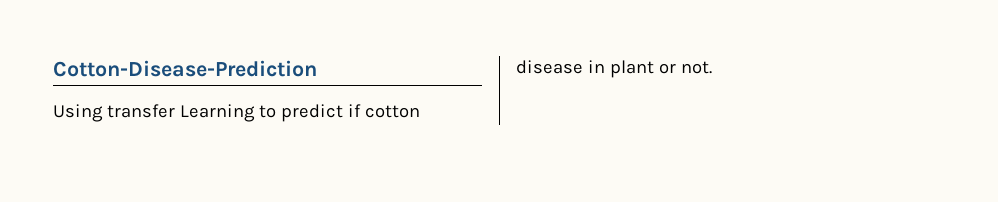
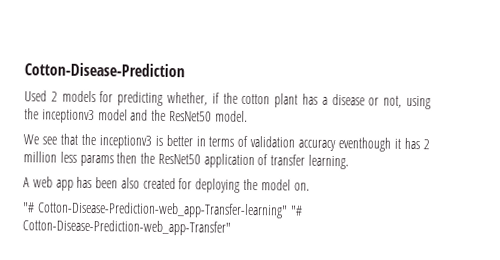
[53,104,420,122] [516,60,712,78] Using transfer Learning to predict if cotton disease in plant or not. -> [24,90,432,110] [24,108,248,124] [23,133,431,152] [23,151,350,170] [23,176,310,193] [22,201,303,219] [22,219,231,236] Used 2 models for predicting whether, if the cotton plant has a disease or not, using the inceptionv3 model and the ResNet50 model. // We see that the inceptionv3 is better in terms of validation accuracy eventhough it has 2 million less params then the ResNet50 application of transfer learning. // A web app has been also created for deploying the model on. // "# Cotton-Disease-Prediction-web_app-Transfer-learning" "# Cotton-Disease-Prediction-web_app-Transfer"

